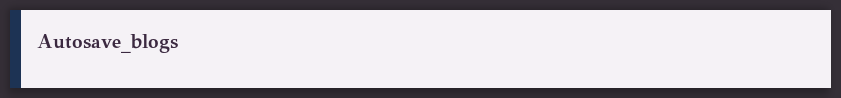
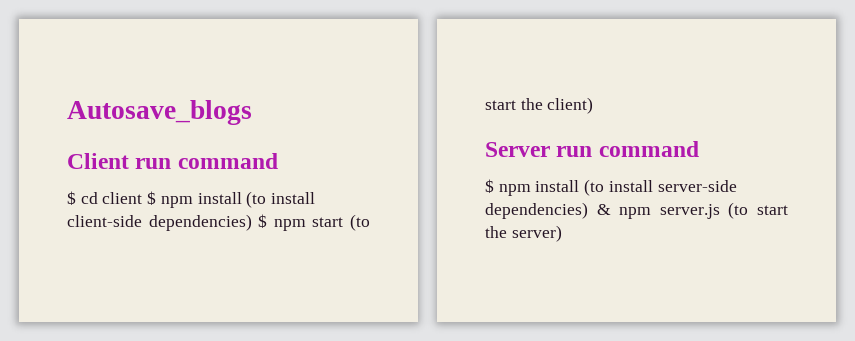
(178, 43) none -> [67,153,278,169] [67,191,316,208] [67,214,370,231] [485,97,594,114] [485,141,699,157] [485,179,737,196] [485,202,788,219] [485,225,562,242] // Client run command // $ cd client $ npm install (to install client-side dependencies) $ npm start (to start the client) // Server run command // $ npm install (to install server-side dependencies) & npm server.js (to start the server)

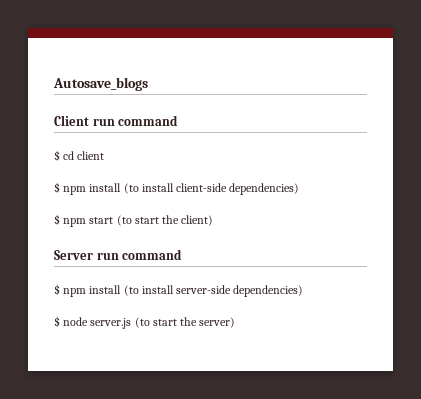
(143, 198) none -> (105, 155) //
(252, 222) none -> (300, 189) //
[596,204,652,219] & npm -> [54,316,89,327] // $ node

